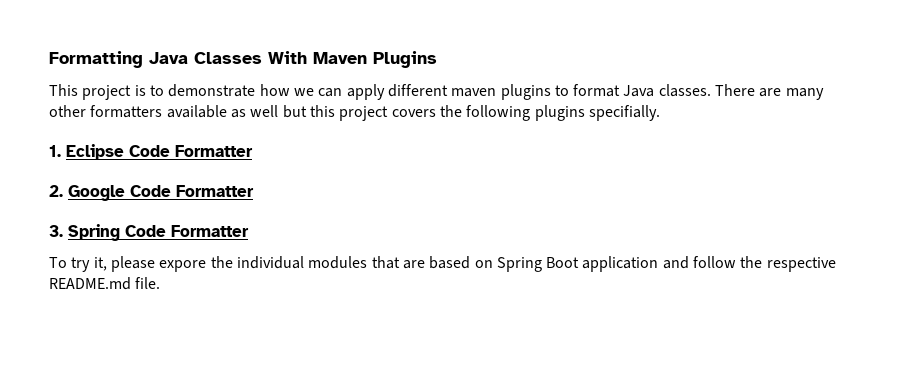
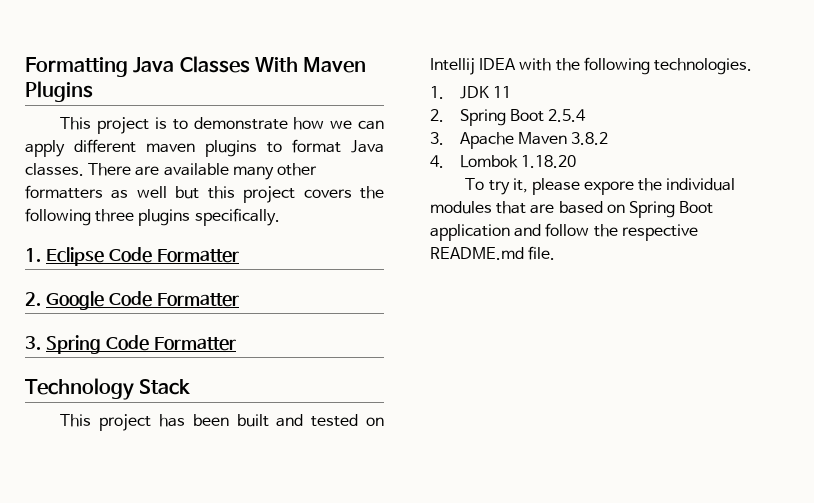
(782, 92) none -> [163,163,229,176] available
[166,105,227,118] available -> (103, 192) none
[534,105,660,121] plugins specifially. -> [95,208,280,226] three plugins specifically.
(249, 231) none -> [25,378,191,400] [60,414,384,431] [430,57,752,75] [430,86,511,99] [430,109,586,126] [430,132,608,149] [430,155,576,168] // Technology Stack // This project has been built and tested on Intellij IDEA with the following technologies. // 1. JDK 11 // 2. Spring Boot 2.5.4 // 3. Apache Maven 3.8.2 // 4. Lombok 1.18.20

